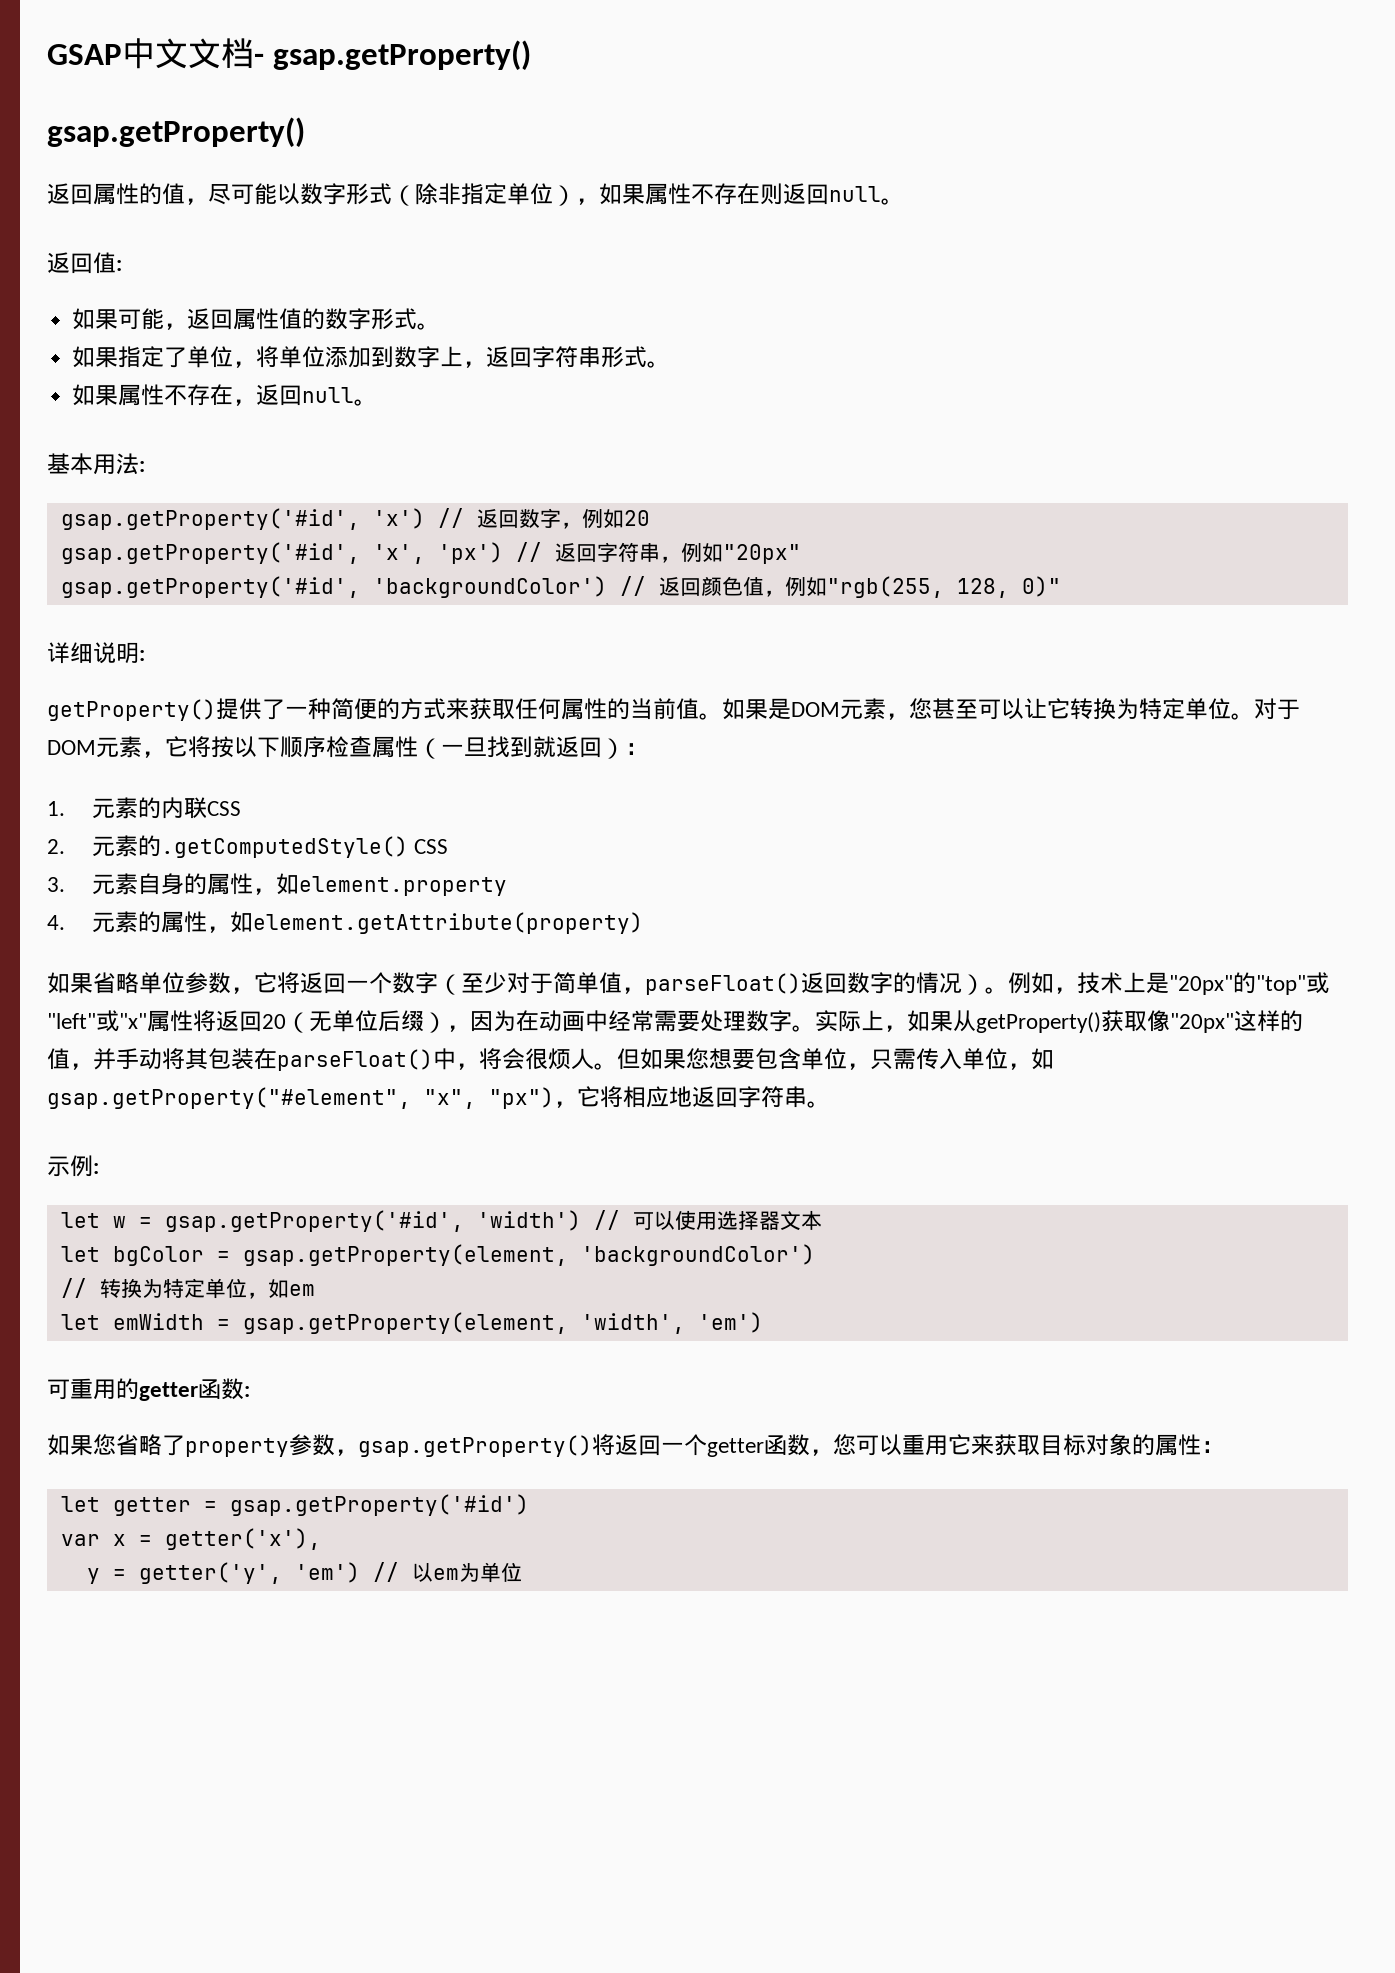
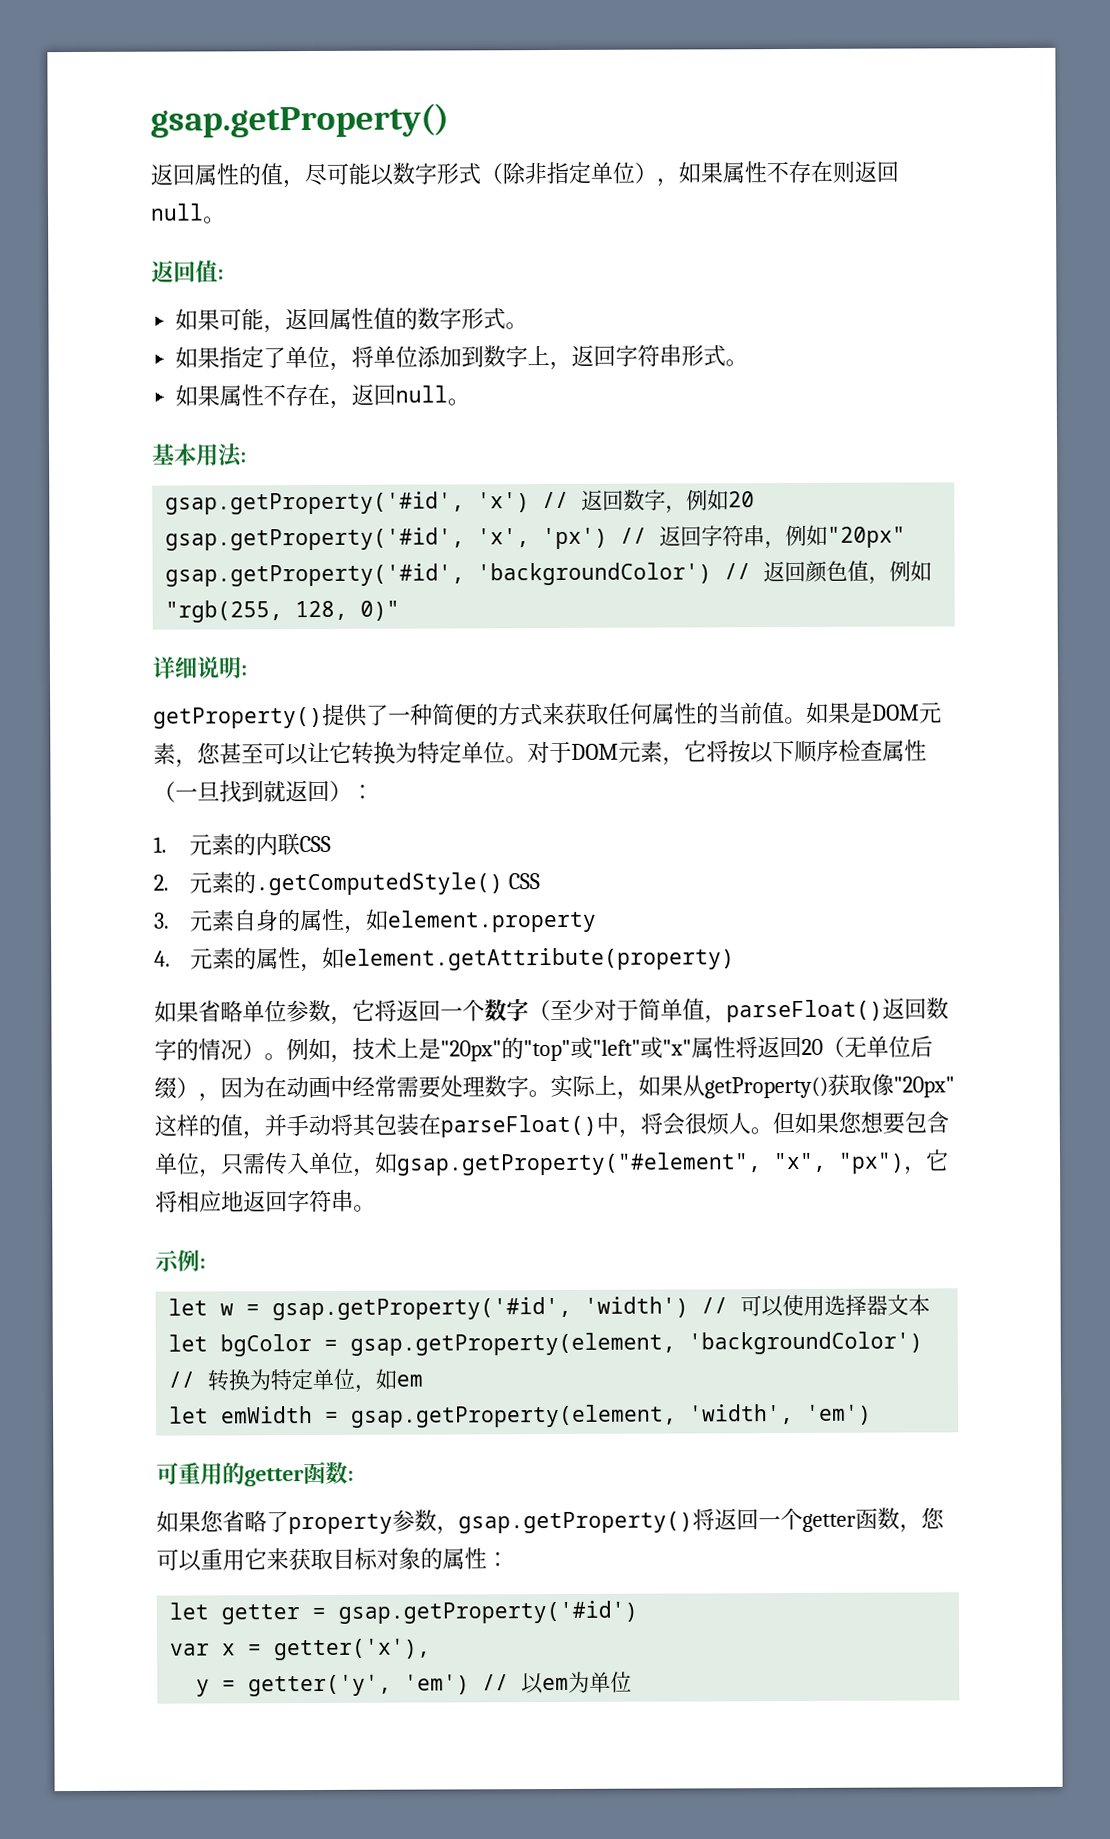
[47,38,531,70] GSAP中文文档- gsap.getProperty() // -> (150, 120) none

